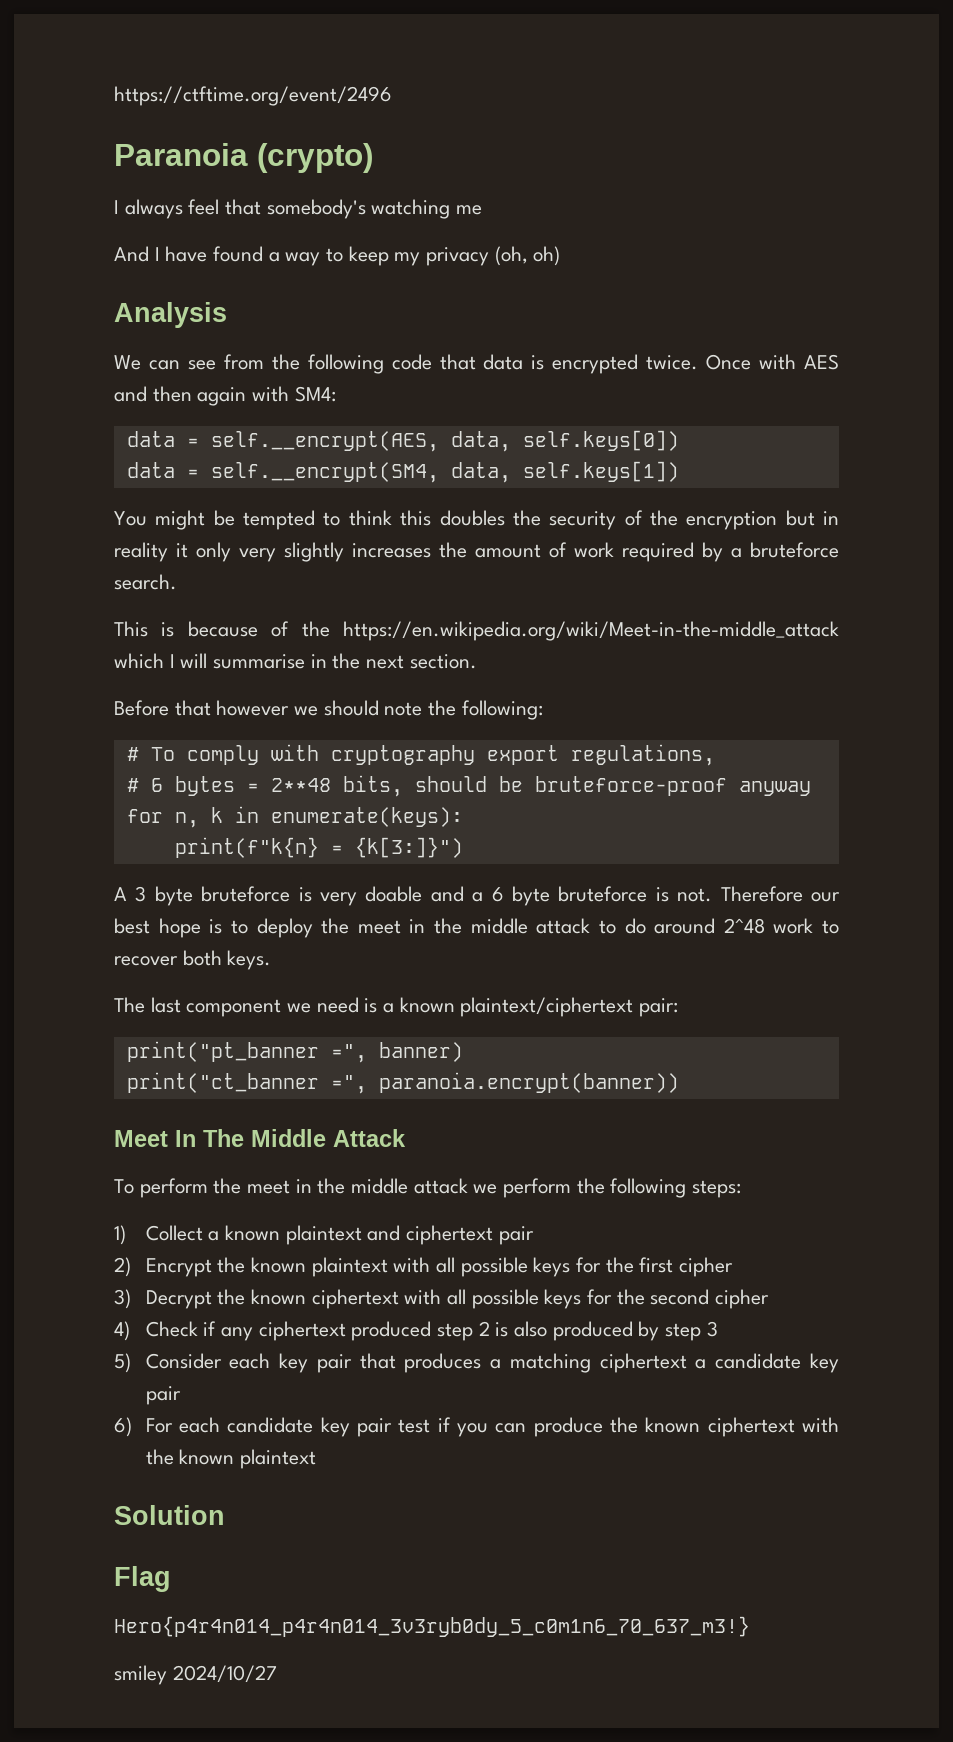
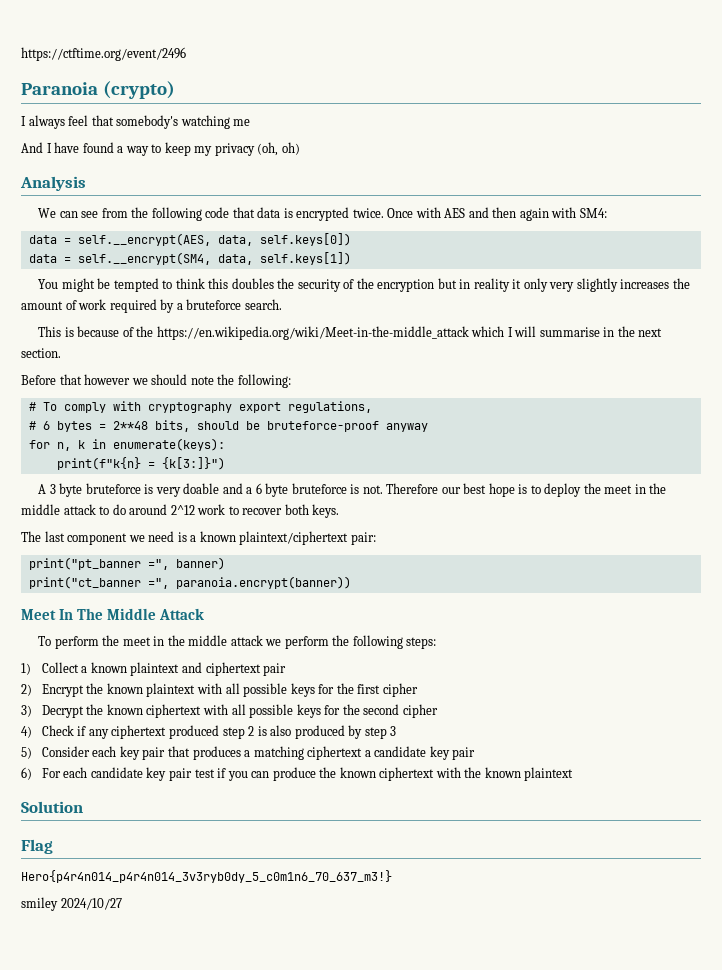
[723,918,765,934] 2^48 -> [170,505,195,515] 2^12

